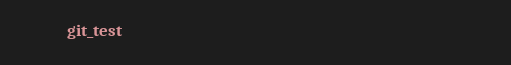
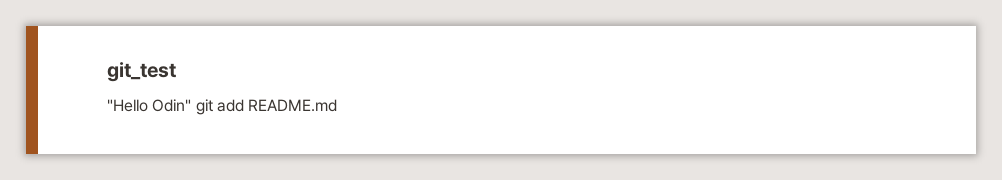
(123, 31) none -> [107,99,338,115] // "Hello Odin" git add README.md

